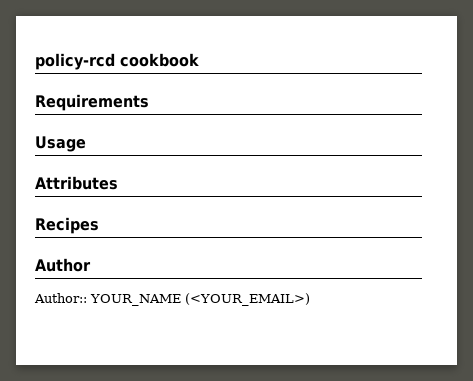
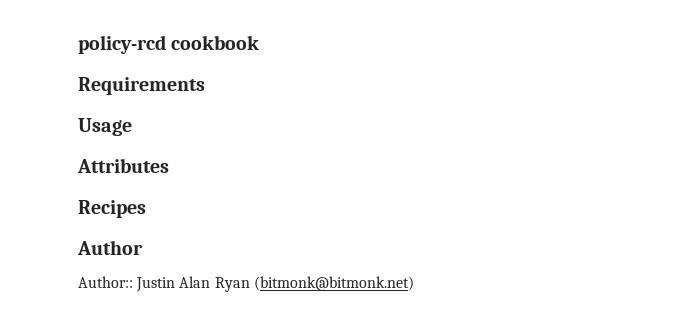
[90,293,310,306] YOUR_NAME (<YOUR_EMAIL>) -> [136,276,414,292] Justin Alan Ryan (bitmonk@bitmonk.net)

